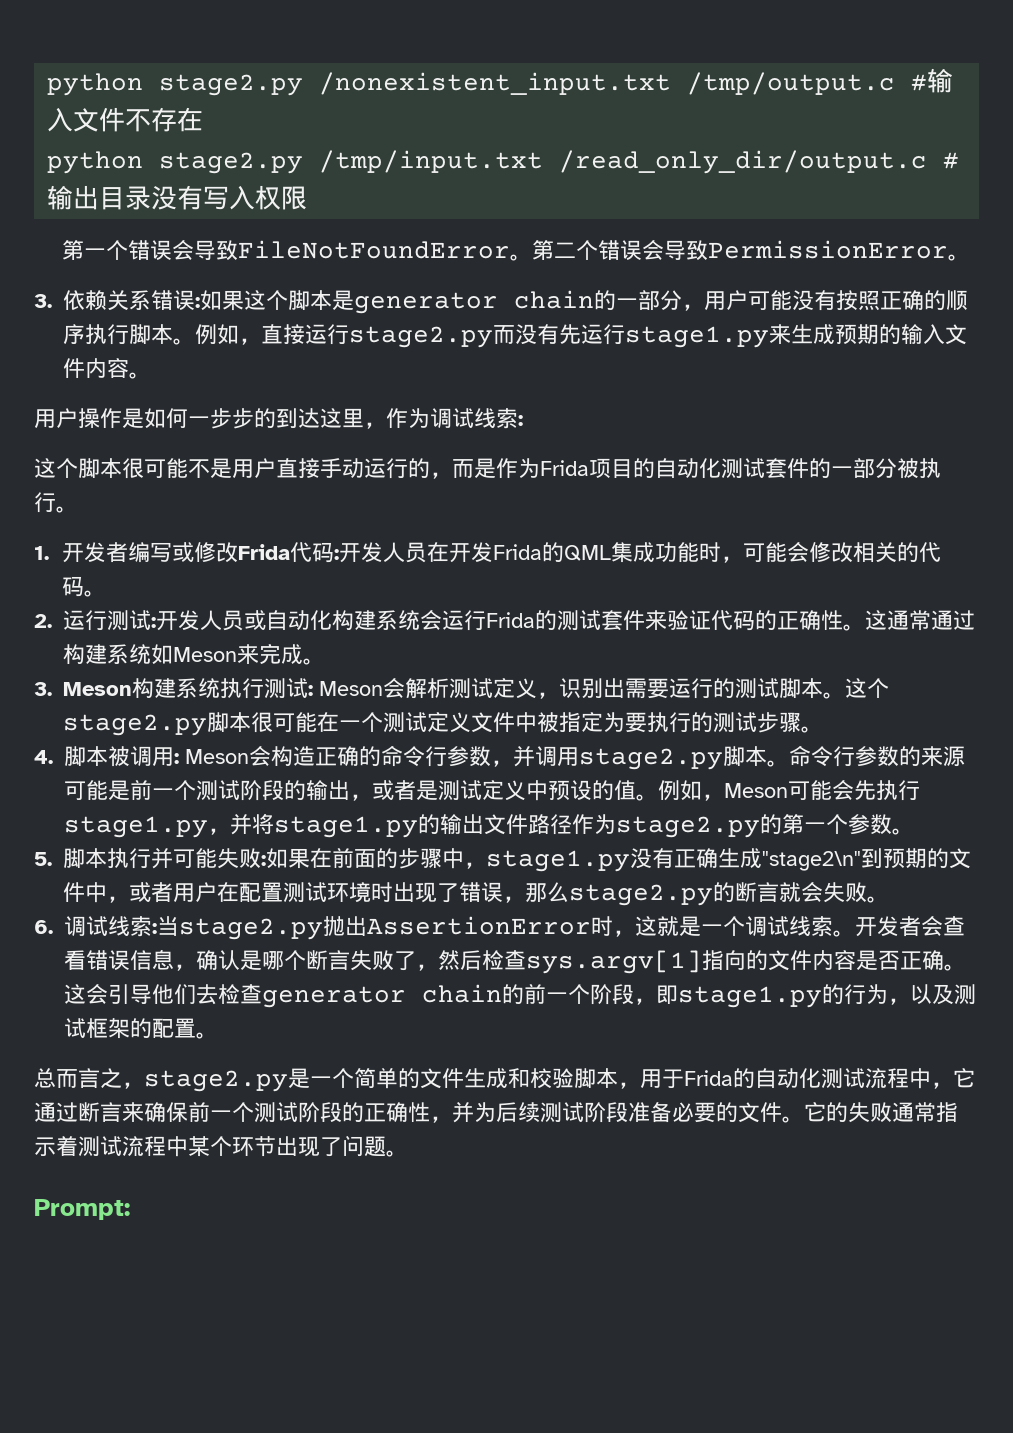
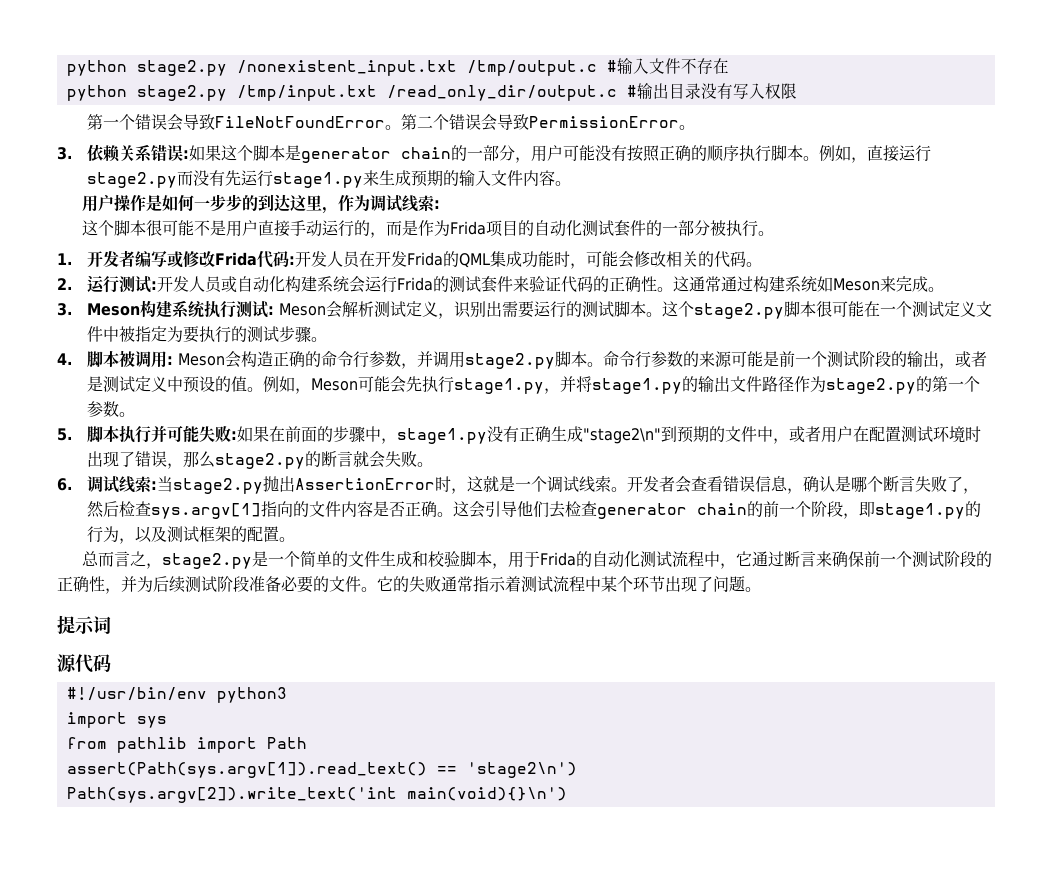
[34,1199,130,1220] Prompt: -> [57,615,111,634] [57,654,111,673] [66,687,287,703] [66,712,167,728] [66,737,307,753] [66,762,577,778] [66,787,567,803] 提示词 // 源代码 // #!/usr/bin/env python3 // import sys // from pathlib import Path // assert(Path(sys.argv[1]).read_text() == 'stage2\n') // Path(sys.argv[2]).write_text('int main(void){}\n')

